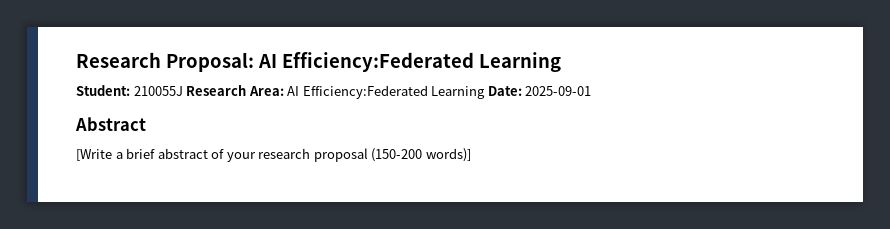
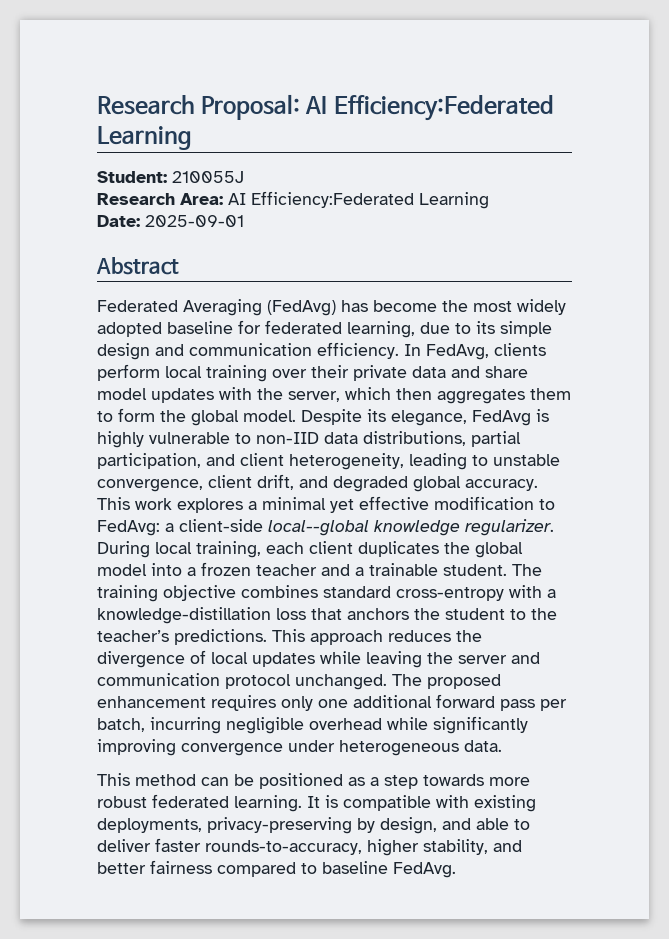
(183, 91) none -> (244, 177) //
(486, 92) none -> (489, 200) //
[76,148,471,162] [Write a brief abstract of your research proposal (150-200 words)] -> [97,299,566,316] [97,320,552,338] [97,342,546,360] [97,364,528,382] [97,387,571,404] [97,408,549,426] [97,431,521,448] [97,453,560,470] [97,474,538,492] [97,496,555,513] [97,519,554,536] [97,541,523,558] [97,562,542,576] [97,585,556,602] [97,607,557,624] [97,629,482,645] [97,650,540,668] [97,673,501,690] [97,694,567,711] [97,716,528,734] [97,739,502,756] [97,773,530,789] [97,794,536,812] [97,817,530,834] [97,838,522,856] [97,860,456,878] Federated Averaging (FedAvg) has become the most widely adopted baseline for federated learning, due to its simple design and communication efficiency. In FedAvg, clients perform local training over their private data and share model updates with the server, which then aggregates them to form the global model. Despite its elegance, FedAvg is highly vulnerable to non-IID data distributions, partial participation, and client heterogeneity, leading to unstable convergence, client drift, and degraded global accuracy. This work explores a minimal yet effective modification to FedAvg: a client-side local--global knowledge regularizer. During local training, each client duplicates the global model into a frozen teacher and a trainable student. The training objective combines standard cross-entropy with a knowledge-distillation loss that anchors the student to the teacher’s predictions. This approach reduces the divergence of local updates while leaving the server and communication protocol unchanged. The proposed enhancement requires only one additional forward pass per batch, incurring negligible overhead while significantly improving convergence under heterogeneous data. // This method can be positioned as a step towards more robust federated learning. It is compatible with existing deployments, privacy-preserving by design, and able to deliver faster rounds-to-accuracy, higher stability, and better fairness compared to baseline FedAvg.

